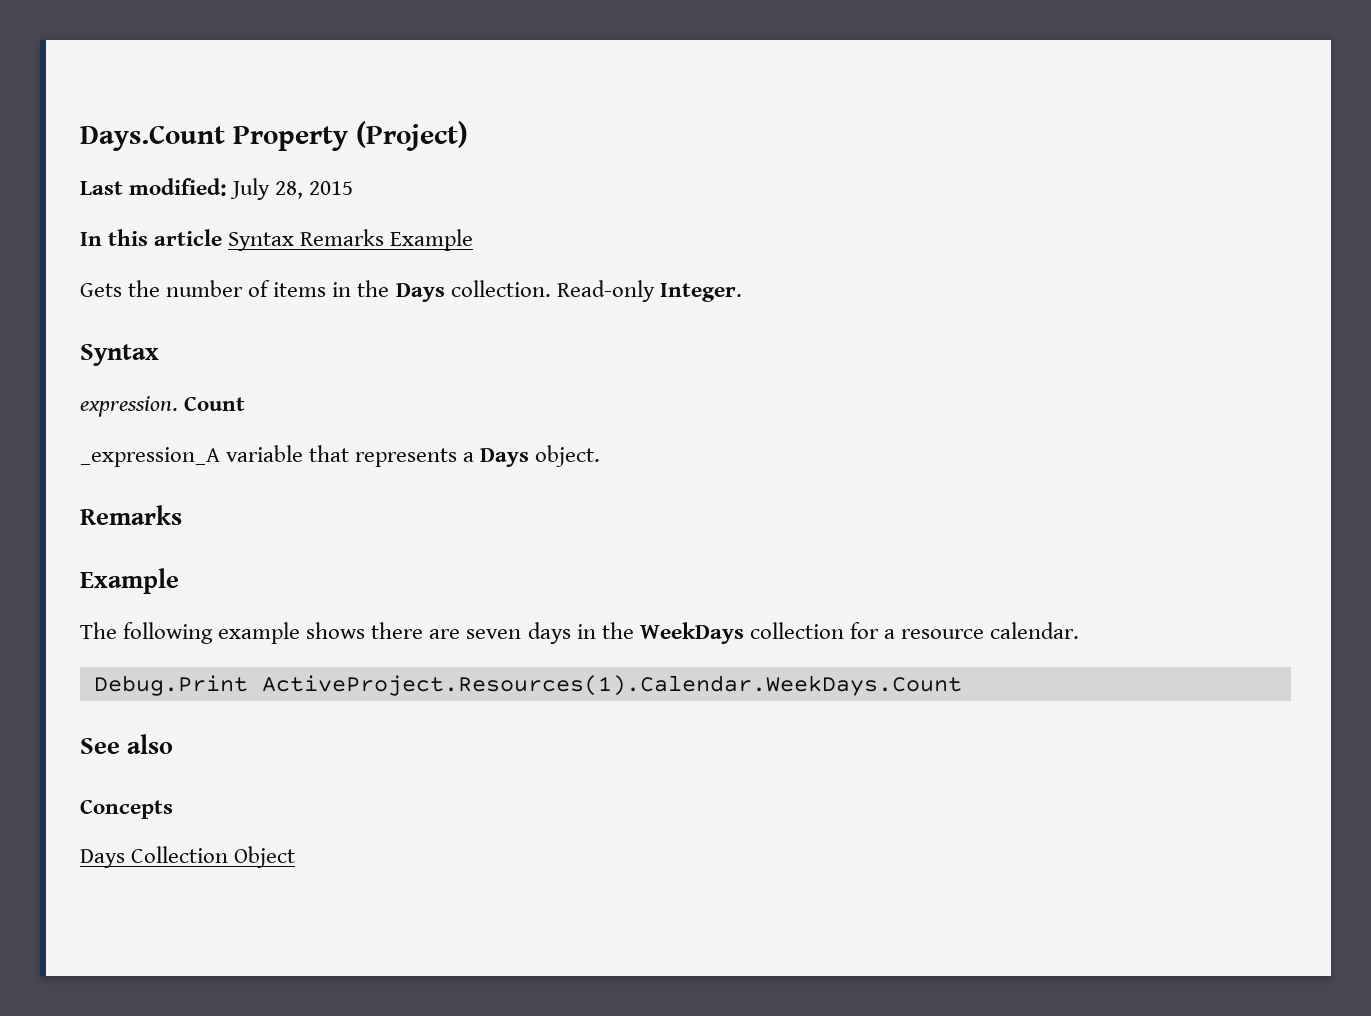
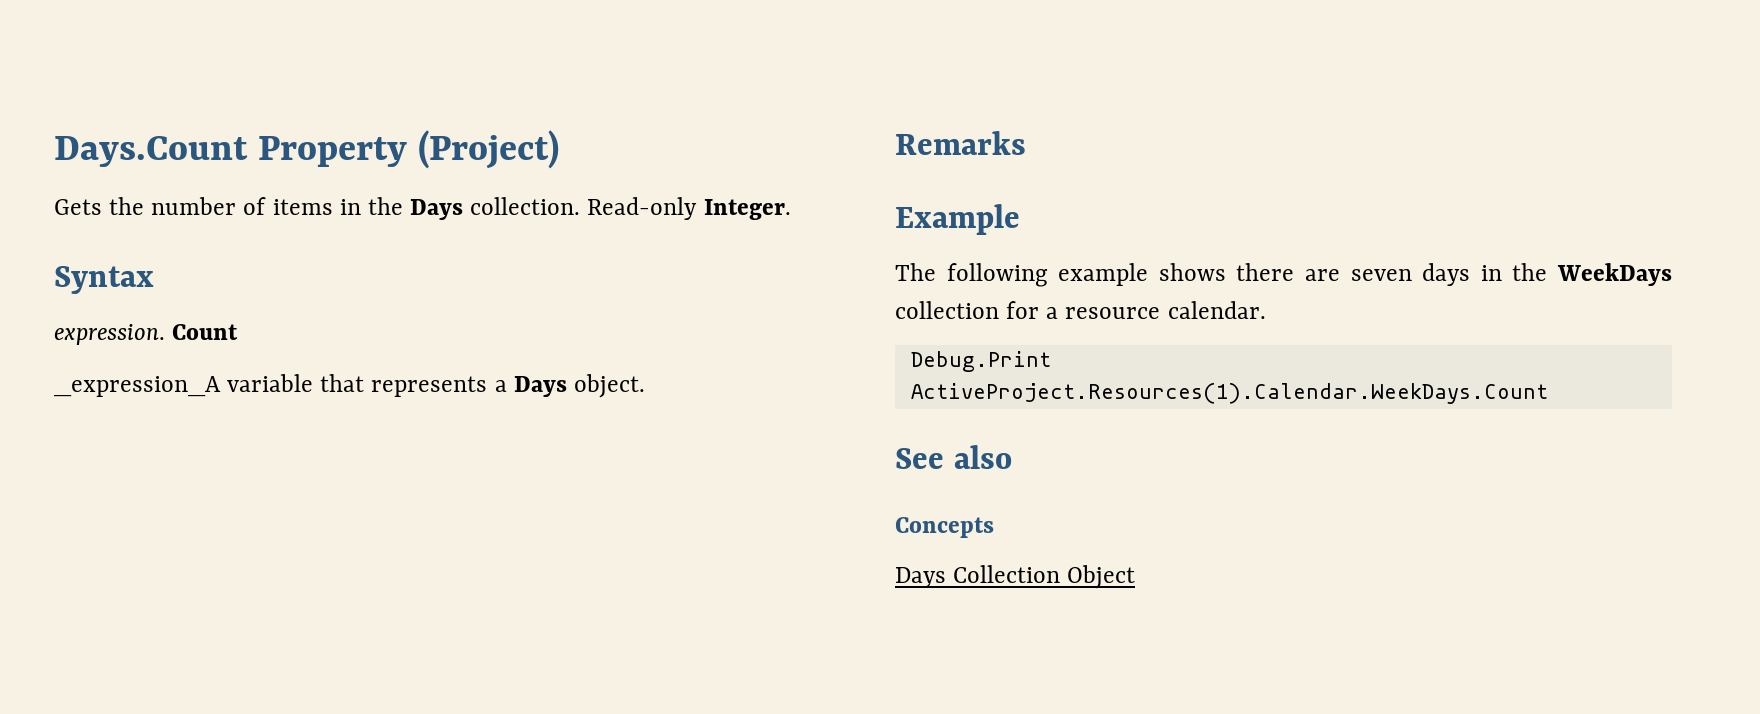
[80,178,354,200] [80,229,474,251] // Last modified: July 28, 2015 // In this article Syntax Remarks Example -> (560, 149) none

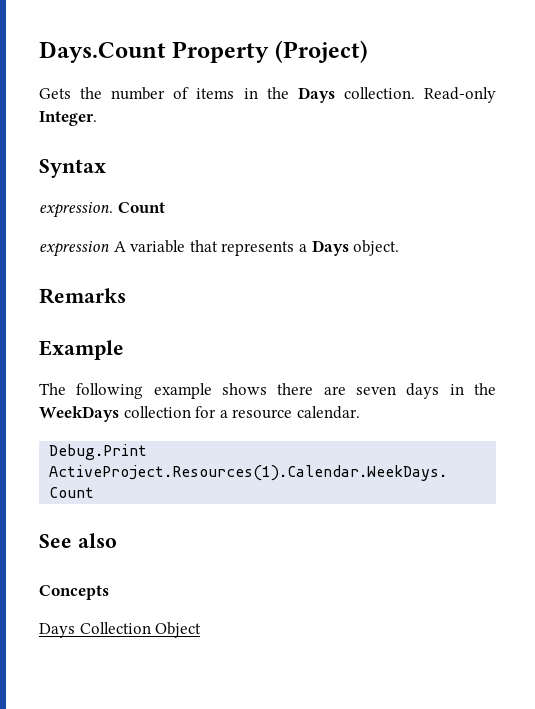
[54,376,221,397] _expression_A -> [39,241,126,257] expression A

